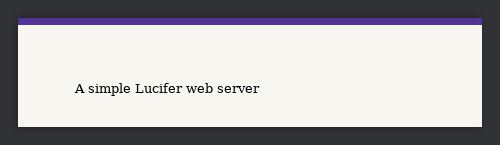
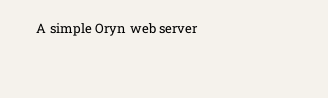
[135,83,183,93] Lucifer -> [95,23,127,36] Oryn

